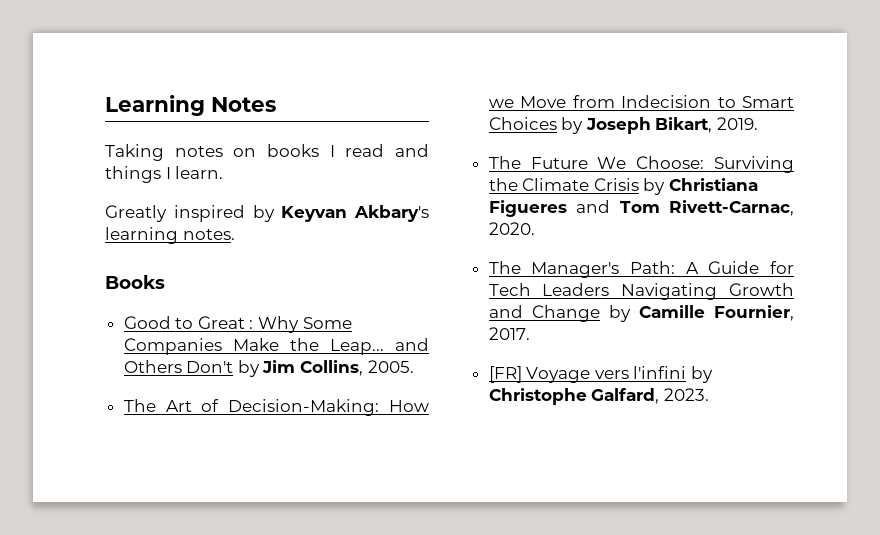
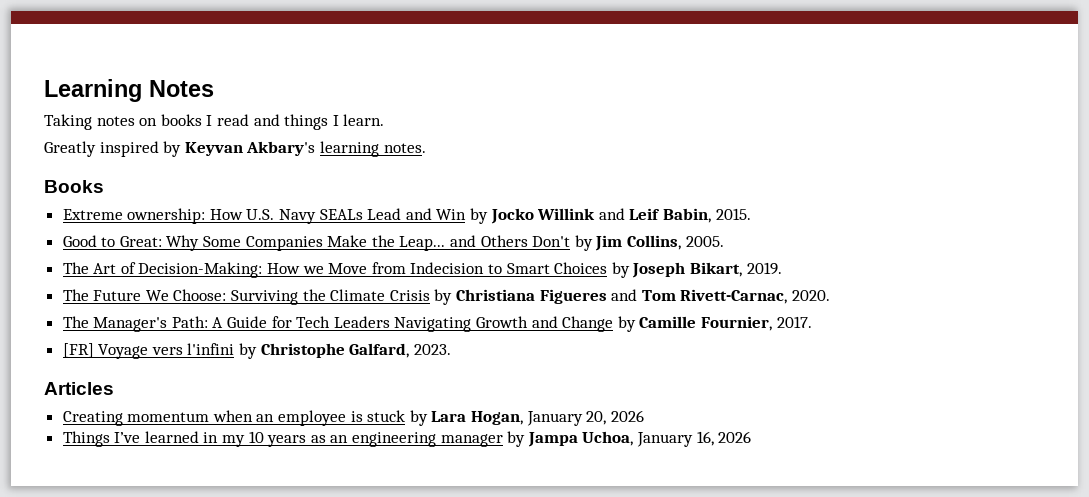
(165, 282) none -> [62,208,751,224] // Extreme ownership: How U.S. Navy SEALs Lead and Win by Jocko Willink and Leif Babin, 2015.
[197,316,254,329] Great : -> [119,236,162,247] Great:
(709, 394) none -> [44,382,114,395] [62,410,644,426] [62,431,752,447] // Articles // Creating momentum when an employee is stuck by Lara Hogan, January 20, 2026 // Things I’ve learned in my 10 years as an engineering manager by Jampa Uchoa, January 16, 2026

